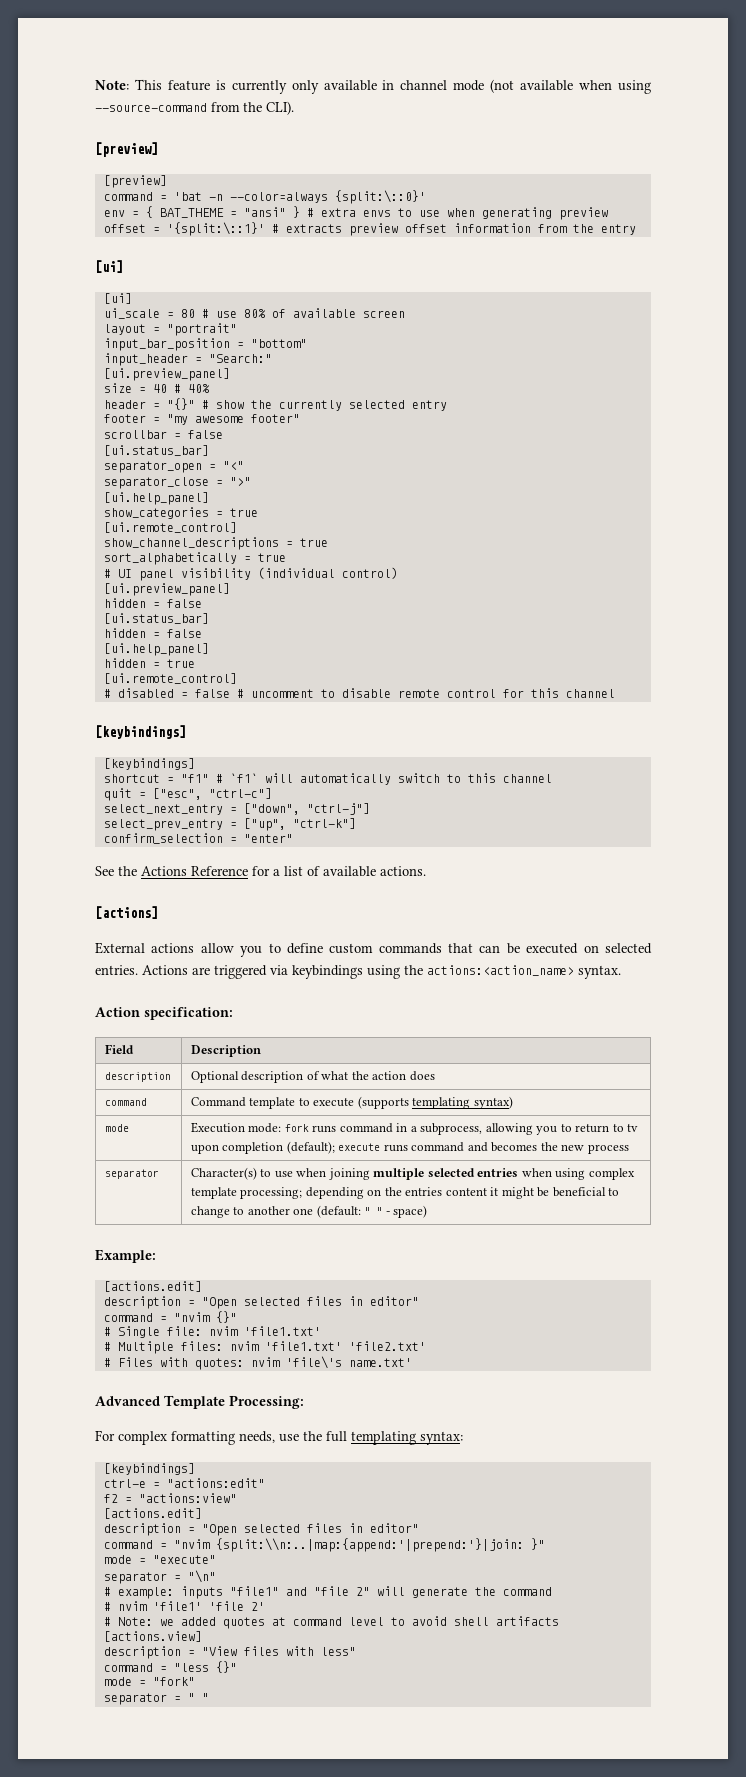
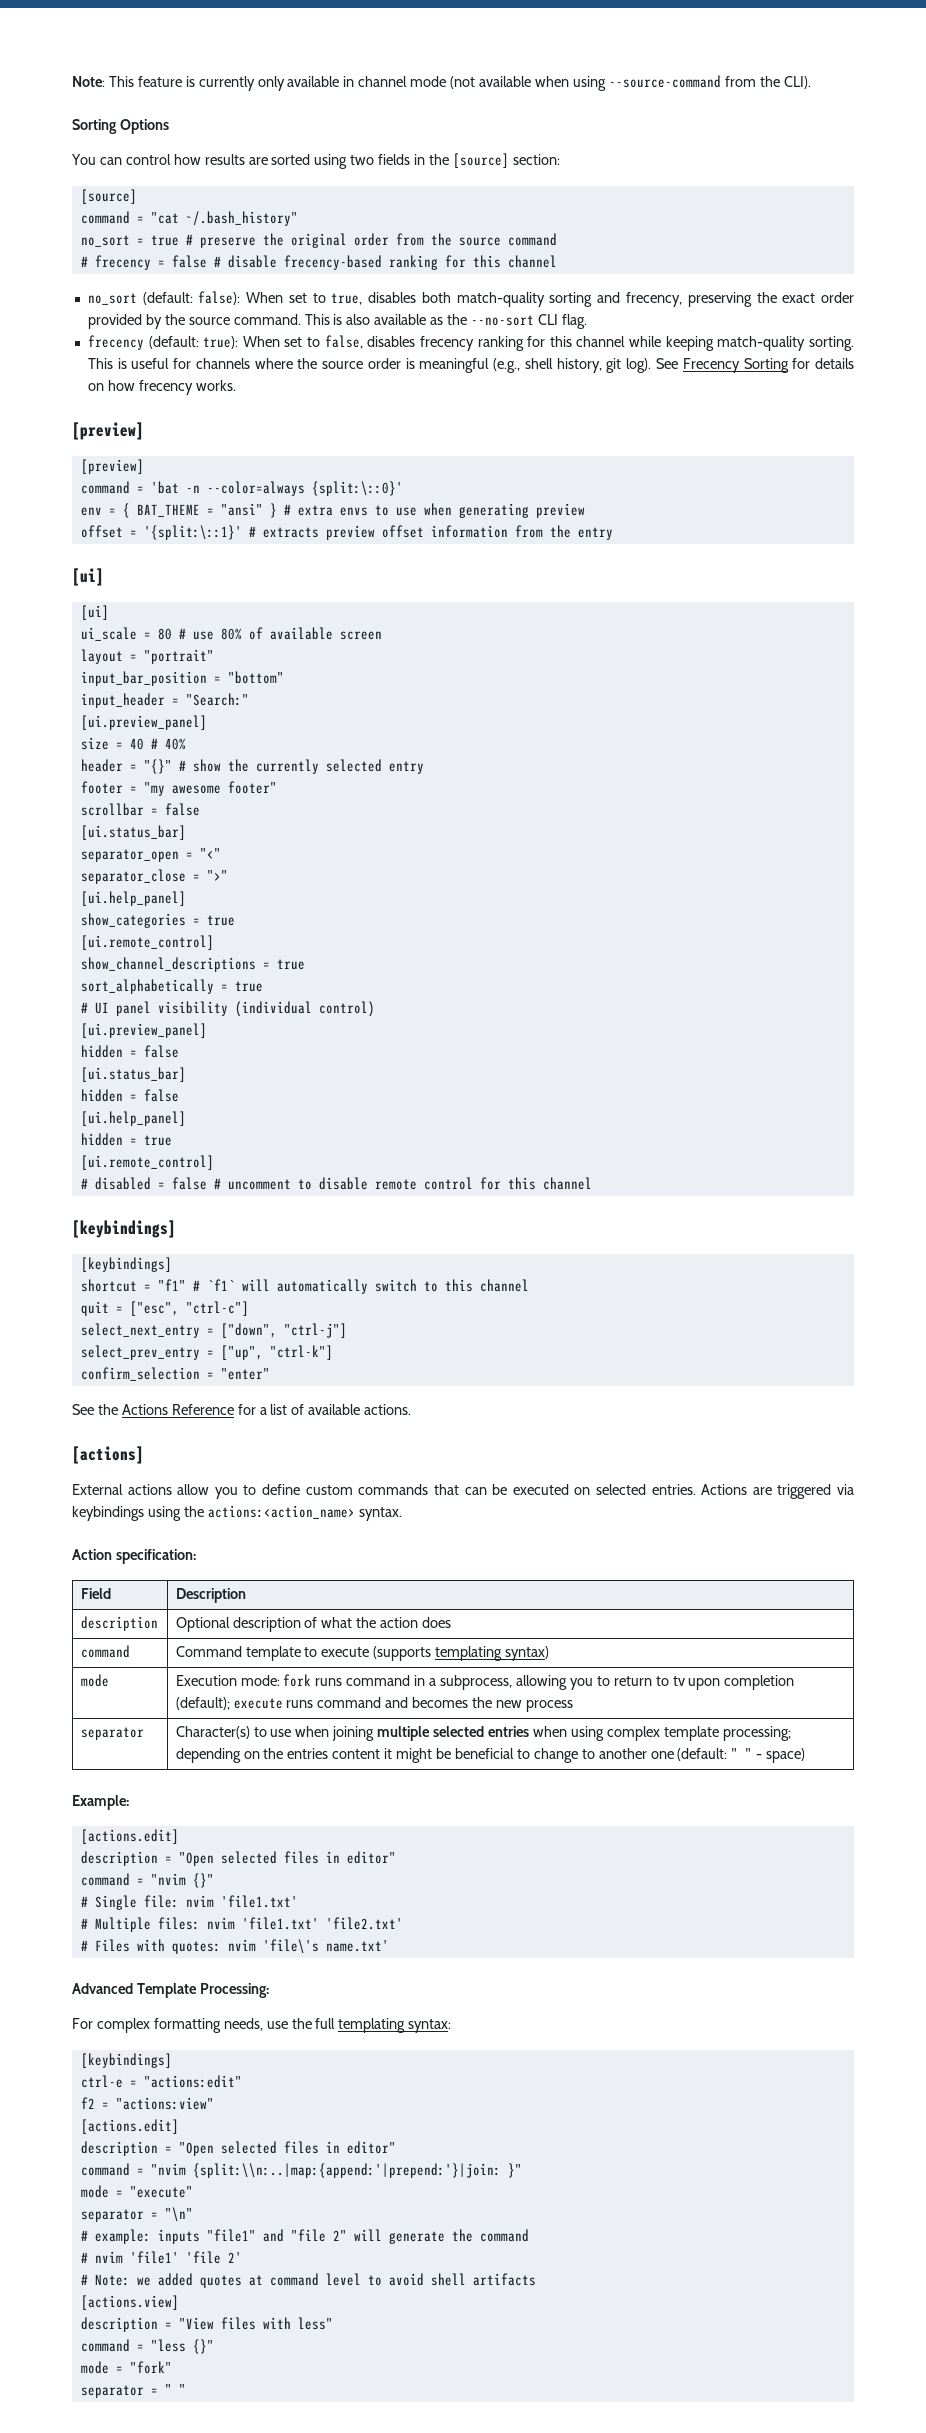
(294, 108) none -> [72,119,169,134] [71,153,560,169] [80,189,137,204] [80,211,298,226] [80,233,557,248] [80,255,557,270] [87,291,854,307] [87,314,587,329] [87,335,854,351] [87,358,855,373] [87,380,236,395] // Sorting Options // You can control how results are sorted using two fields in the [source] section: // [source] // command = "cat ~/.bash_history" // no_sort = true # preserve the original order from the source command // # frecency = false # disable frecency-based ranking for this channel // no_sort (default: false): When set to true, disables both match-quality sorting and frecency, preserving the exact order provided by the source command. This is also available as the --no-sort CLI flag. // frecency (default: true): When set to false, disables frecency ranking for this channel while keeping match-quality sorting. This is useful for channels where the source order is meaningful (e.g., shell history, git log). See Frecency Sorting for details on how frecency works.

